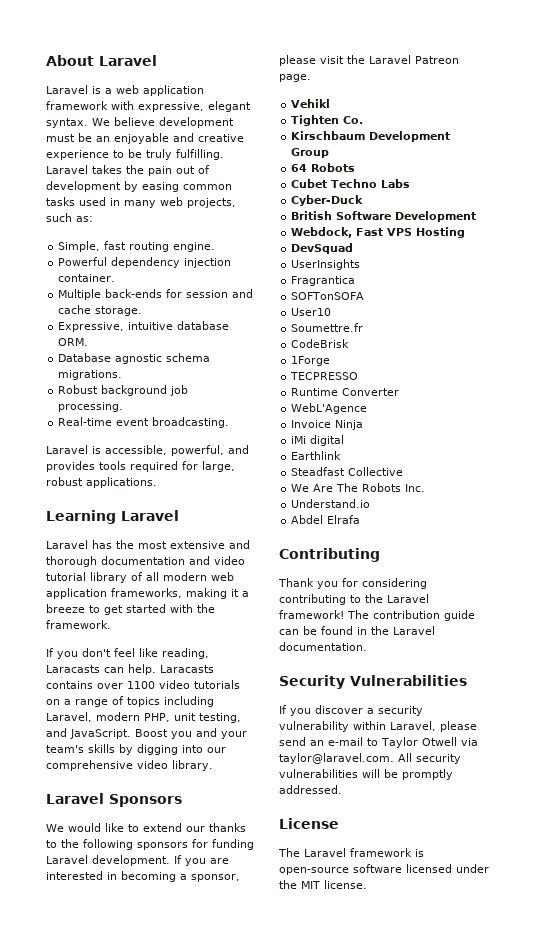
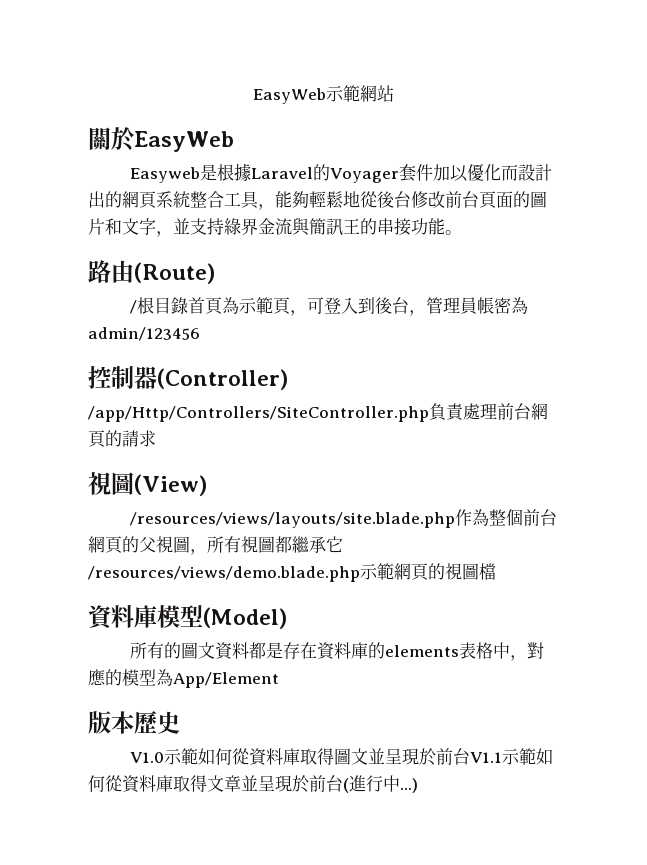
[46,55,157,66] [46,85,204,96] [46,101,251,112] [46,117,234,128] [46,133,244,144] [46,149,224,160] [46,165,210,176] [46,181,232,192] [46,197,236,208] [46,213,93,222] [58,241,216,252] [58,257,232,268] [58,274,116,282] [58,289,254,300] [58,305,143,316] [58,321,230,332] [58,338,89,346] [58,353,211,364] [58,370,123,380] [58,385,189,396] [58,402,124,412] [58,417,230,428] [46,445,249,456] [46,461,235,472] [46,477,157,488] [46,510,179,524] [46,540,250,549] [46,556,245,567] [46,572,234,583] [46,588,249,599] [46,604,215,615] [46,620,111,629] [46,648,209,659] [46,664,214,675] [46,680,240,689] [46,696,214,707] [46,712,241,723] [46,728,247,739] [46,744,226,755] [46,760,213,771] [46,793,182,807] [46,823,246,832] [46,839,254,850] [46,855,229,866] [46,871,240,882] [279,55,459,66] [279,74,311,82] [291,99,331,108] [291,115,364,126] [291,131,451,142] [291,148,330,158] [291,163,356,172] [291,179,411,188] [291,195,364,206] [291,211,477,222] [291,227,466,238] [291,243,354,254] [291,259,361,270] [291,276,356,286] [291,292,365,300] [291,308,332,316] [291,323,364,332] [291,339,350,348] [291,356,331,366] [290,372,359,380] [291,388,400,396] [291,403,368,414] [291,420,364,430] [291,435,345,446] [291,451,342,460] [291,467,404,476] [291,483,426,492] [291,499,371,508] [291,515,361,524] [279,548,380,562] [278,578,427,589] [279,594,429,605] [279,610,475,621] [279,626,435,635] [279,642,367,651] [279,675,467,689] [279,705,423,716] [279,721,477,732] [279,737,478,748] [279,753,461,764] [279,769,453,780] [279,785,342,794] [279,818,339,829] [278,848,424,857] [279,864,489,875] [279,880,367,889] About Laravel // Laravel is a web application framework with expressive, elegant syntax. We believe development must be an enjoyable and creative experience to be truly fulfilling. Laravel takes the pain out of development by easing common tasks used in many web projects, such as: // Simple, fast routing engine. // Powerful dependency injection container. // Multiple back-ends for session and cache storage. // Expressive, intuitive database ORM. // Database agnostic schema migrations. // Robust background job processing. // Real-time event broadcasting. // Laravel is accessible, powerful, and provides tools required for large, robust applications. // Learning Laravel // Laravel has the most extensive and thorough documentation and video tutorial library of all modern web application frameworks, making it a breeze to get started with the framework. // If you don't feel like reading, Laracasts can help. Laracasts contains over 1100 video tutorials on a range of topics including Laravel, modern PHP, unit testing, and JavaScript. Boost you and your team's skills by digging into our comprehensive video library. // Laravel Sponsors // We would like to extend our thanks to the following sponsors for funding Laravel development. If you are interested in becoming a sponsor, please visit the Laravel Patreon page. // Vehikl // Tighten Co. // Kirschbaum Development Group // 64 Robots // Cubet Techno Labs // Cyber-Duck // British Software Development // Webdock, Fast VPS Hosting // DevSquad // UserInsights // Fragrantica // SOFTonSOFA // User10 // Soumettre.fr // CodeBrisk // 1Forge // TECPRESSO // Runtime Converter // WebL'Agence // Invoice Ninja // iMi digital // Earthlink // Steadfast Collective // We Are The Robots Inc. // Understand.io // Abdel Elrafa // Contributing // Thank you for considering contributing to the Laravel framework! The contribution guide can be found in the Laravel documentation. // Security Vulnerabilities // If you discover a security vulnerability within Laravel, please send an e-mail to Taylor Otwell via taylor@laravel.com. All security vulnerabilities will be promptly addressed. // License // The Laravel framework is open-source software licensed under the MIT license. -> [253,85,394,104] [88,127,234,152] [129,163,552,183] [88,191,547,210] [88,218,462,237] [88,260,215,284] [129,297,528,316] [88,327,200,341] [88,366,288,390] [88,403,548,422] [88,430,156,448] [88,472,207,496] [129,509,557,528] [88,536,343,555] [88,563,496,582] [88,605,287,630] [129,642,544,661] [88,669,279,688] [88,711,180,734] [129,748,553,766] [88,775,418,793] EasyWeb示範網站 // 關於EasyWeb // Easyweb是根據Laravel的Voyager套件加以優化而設計出的網頁系統整合工具，能夠輕鬆地從後台修改前台頁面的圖片和文字，並支持綠界金流與簡訊王的串接功能。 // 路由(Route) // /根目錄首頁為示範頁，可登入到後台，管理員帳密為admin/123456 // 控制器(Controller) // /app/Http/Controllers/SiteController.php負責處理前台網頁的請求 // 視圖(View) // /resources/views/layouts/site.blade.php作為整個前台網頁的父視圖，所有視圖都繼承它/resources/views/demo.blade.php示範網頁的視圖檔 // 資料庫模型(Model) // 所有的圖文資料都是存在資料庫的elements表格中，對應的模型為App/Element // 版本歷史 // V1.0示範如何從資料庫取得圖文並呈現於前台V1.1示範如何從資料庫取得文章並呈現於前台(進行中...)

